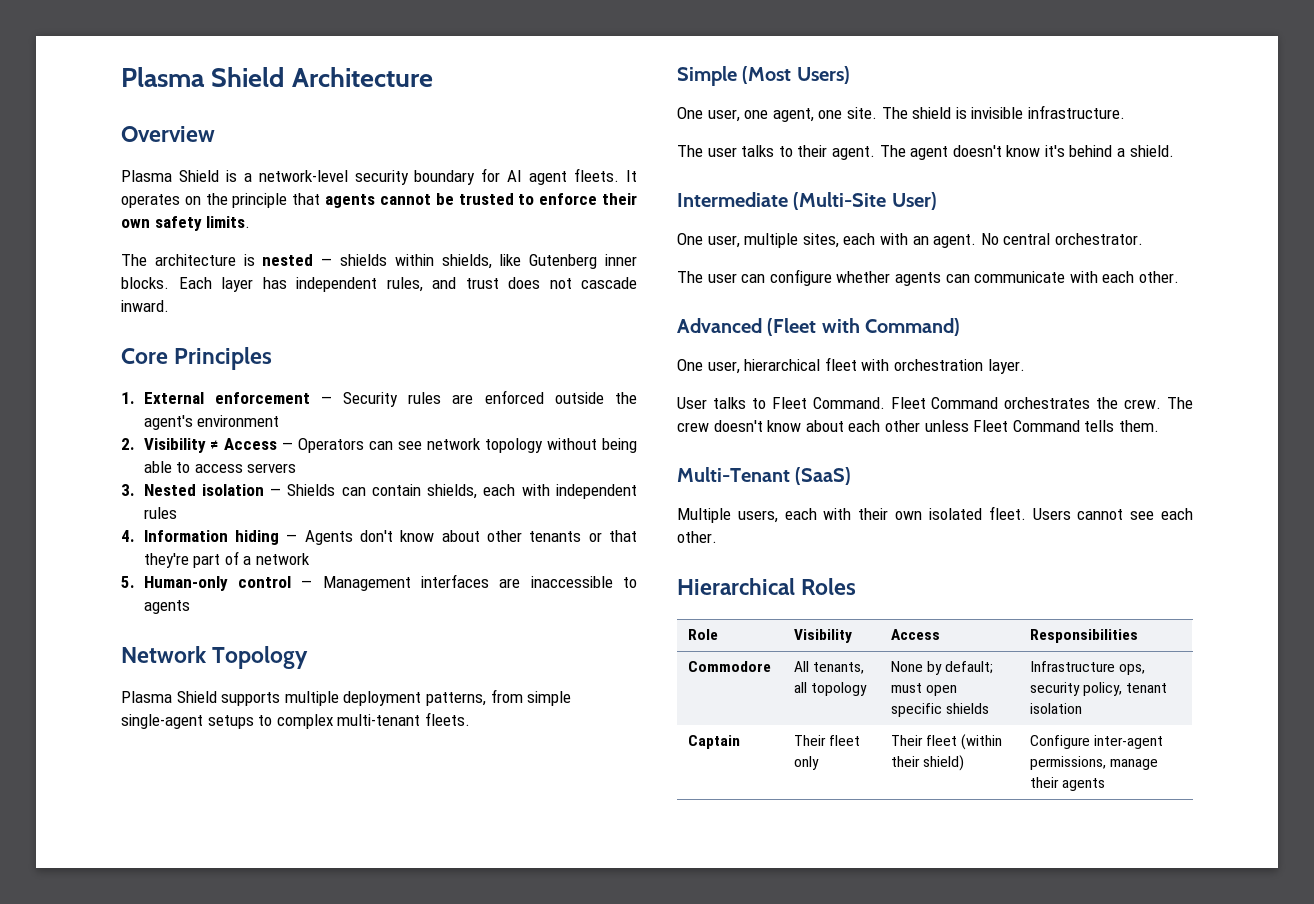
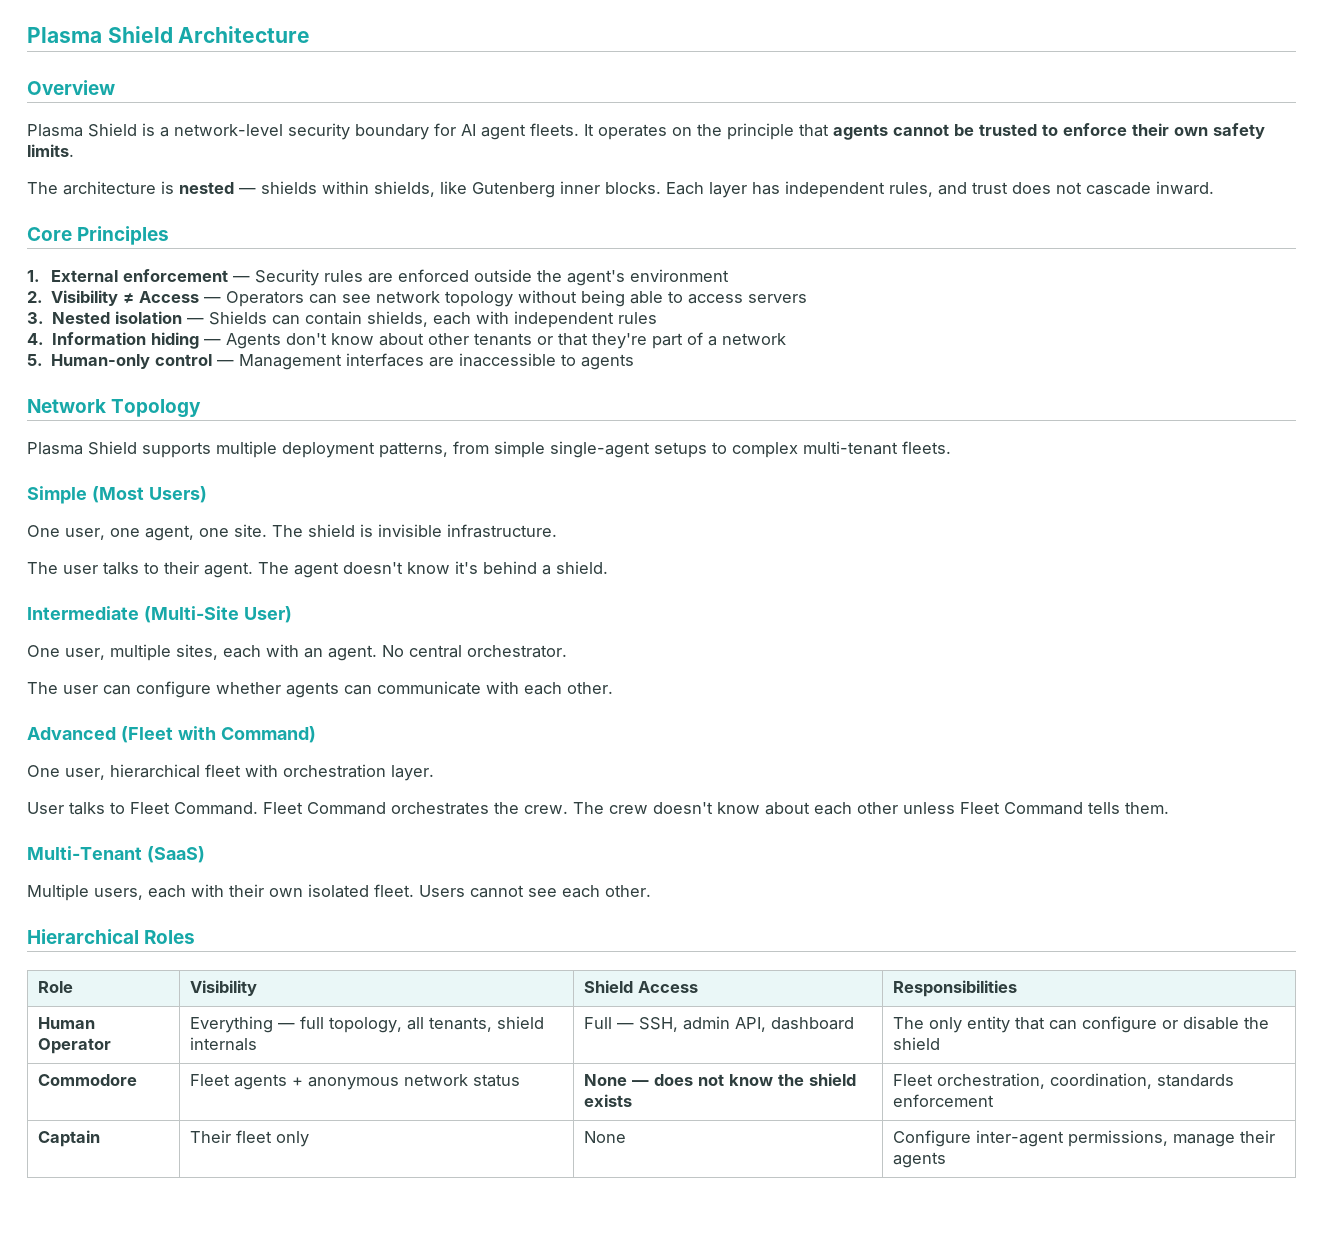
(853, 636) none -> [584,980,634,993] Shield
[688,661,772,672] [794,661,865,674] [794,682,868,696] [891,661,994,675] [891,683,958,696] [891,703,990,717] [1030,661,1146,675] [1030,682,1168,696] [1030,703,1083,714] Commodore | All tenants, all topology | None by default; must open specific shields | Infrastructure ops, security policy, tenant isolation -> [38,1017,96,1029] [38,1038,112,1054] [190,1016,545,1033] [190,1037,258,1051] [584,1016,855,1032] [893,1016,1270,1033] [893,1037,941,1050] [38,1074,138,1086] [190,1074,521,1090] [584,1073,857,1086] [584,1094,633,1107] [893,1073,1235,1089] [893,1094,995,1107] Human Operator | Everything — full topology, all tenants, shield internals | Full — SSH, admin API, dashboard | The only entity that can configure or disable the shield // Commodore | Fleet agents + anonymous network status | None — does not know the shield exists | Fleet orchestration, coordination, standards enforcement
[891,734,1003,750] [891,755,965,771] | Their fleet (within their shield) -> [584,1131,627,1143] | None

